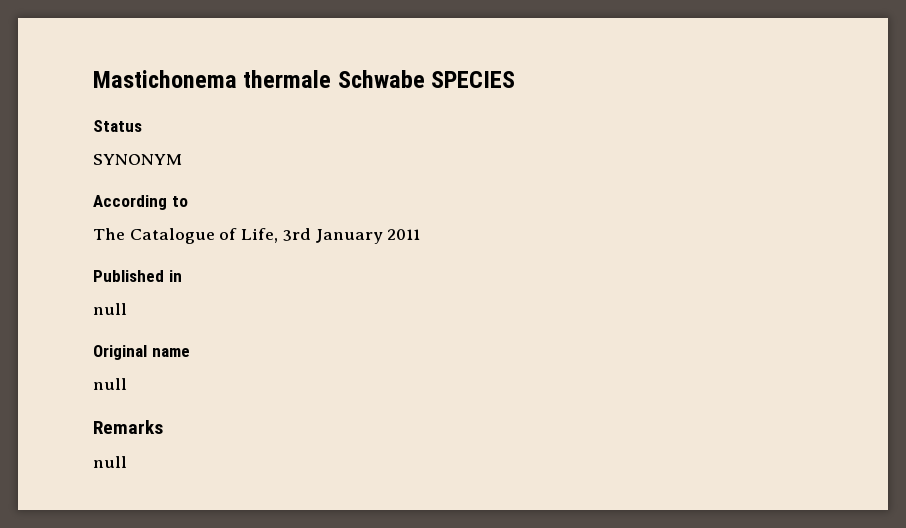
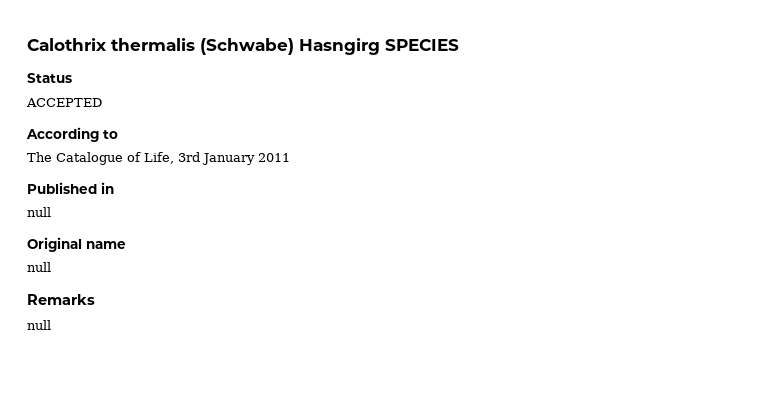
[93,70,425,88] Mastichonema thermale Schwabe -> [27,38,380,55] Calothrix thermalis (Schwabe) Hasngirg
[93,154,182,165] SYNONYM -> [26,98,102,107] ACCEPTED

